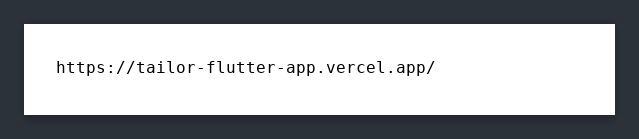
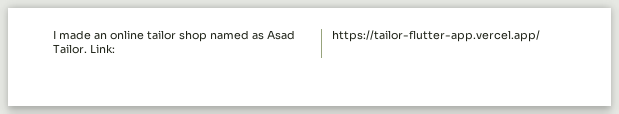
(56, 68) none -> [53,30,295,42] [53,44,115,54] I made an online tailor shop named as Asad Tailor. Link:

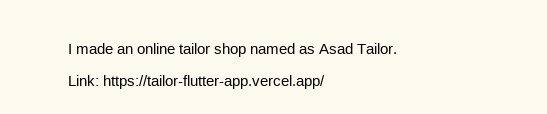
(87, 49) none -> (398, 48) //

